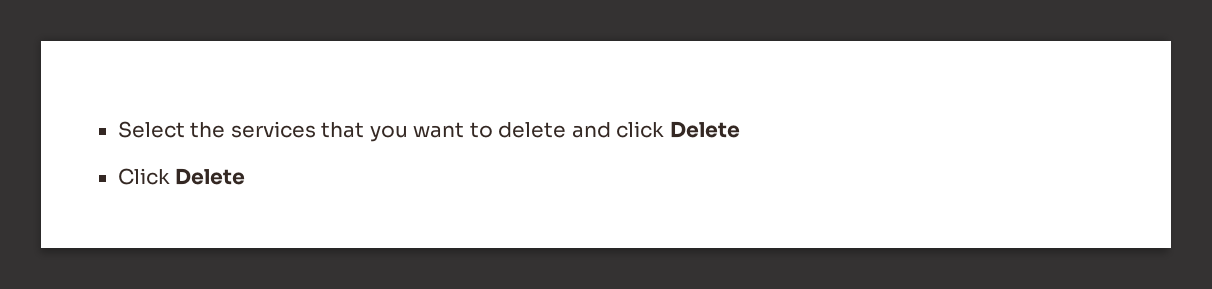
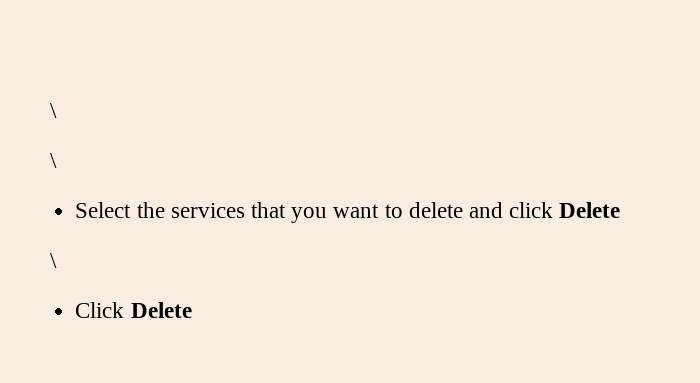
(117, 129) none -> [50,103,57,118] [50,153,57,168] \ // \ //
(740, 129) none -> [50,253,57,268] // \

